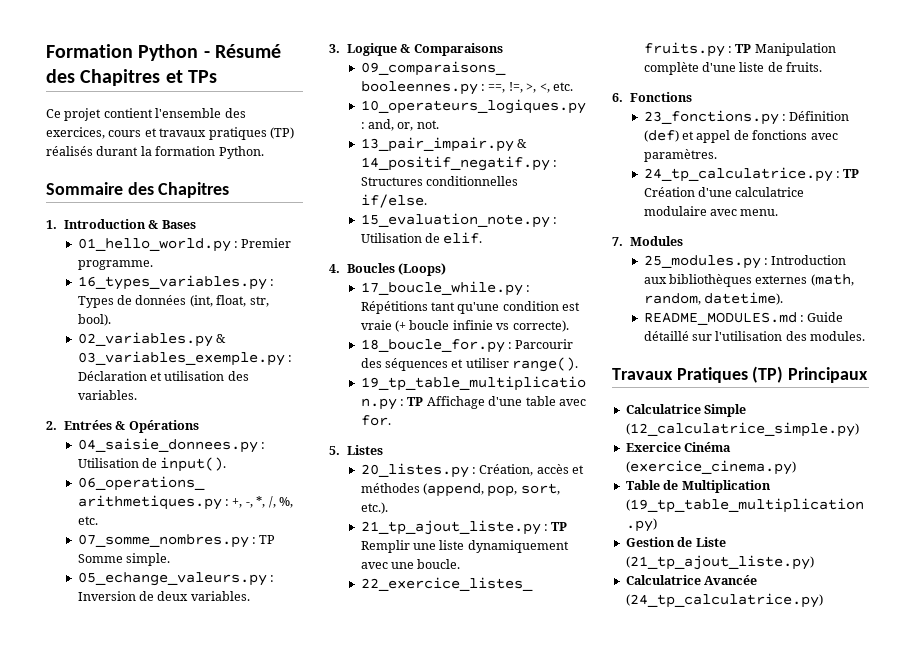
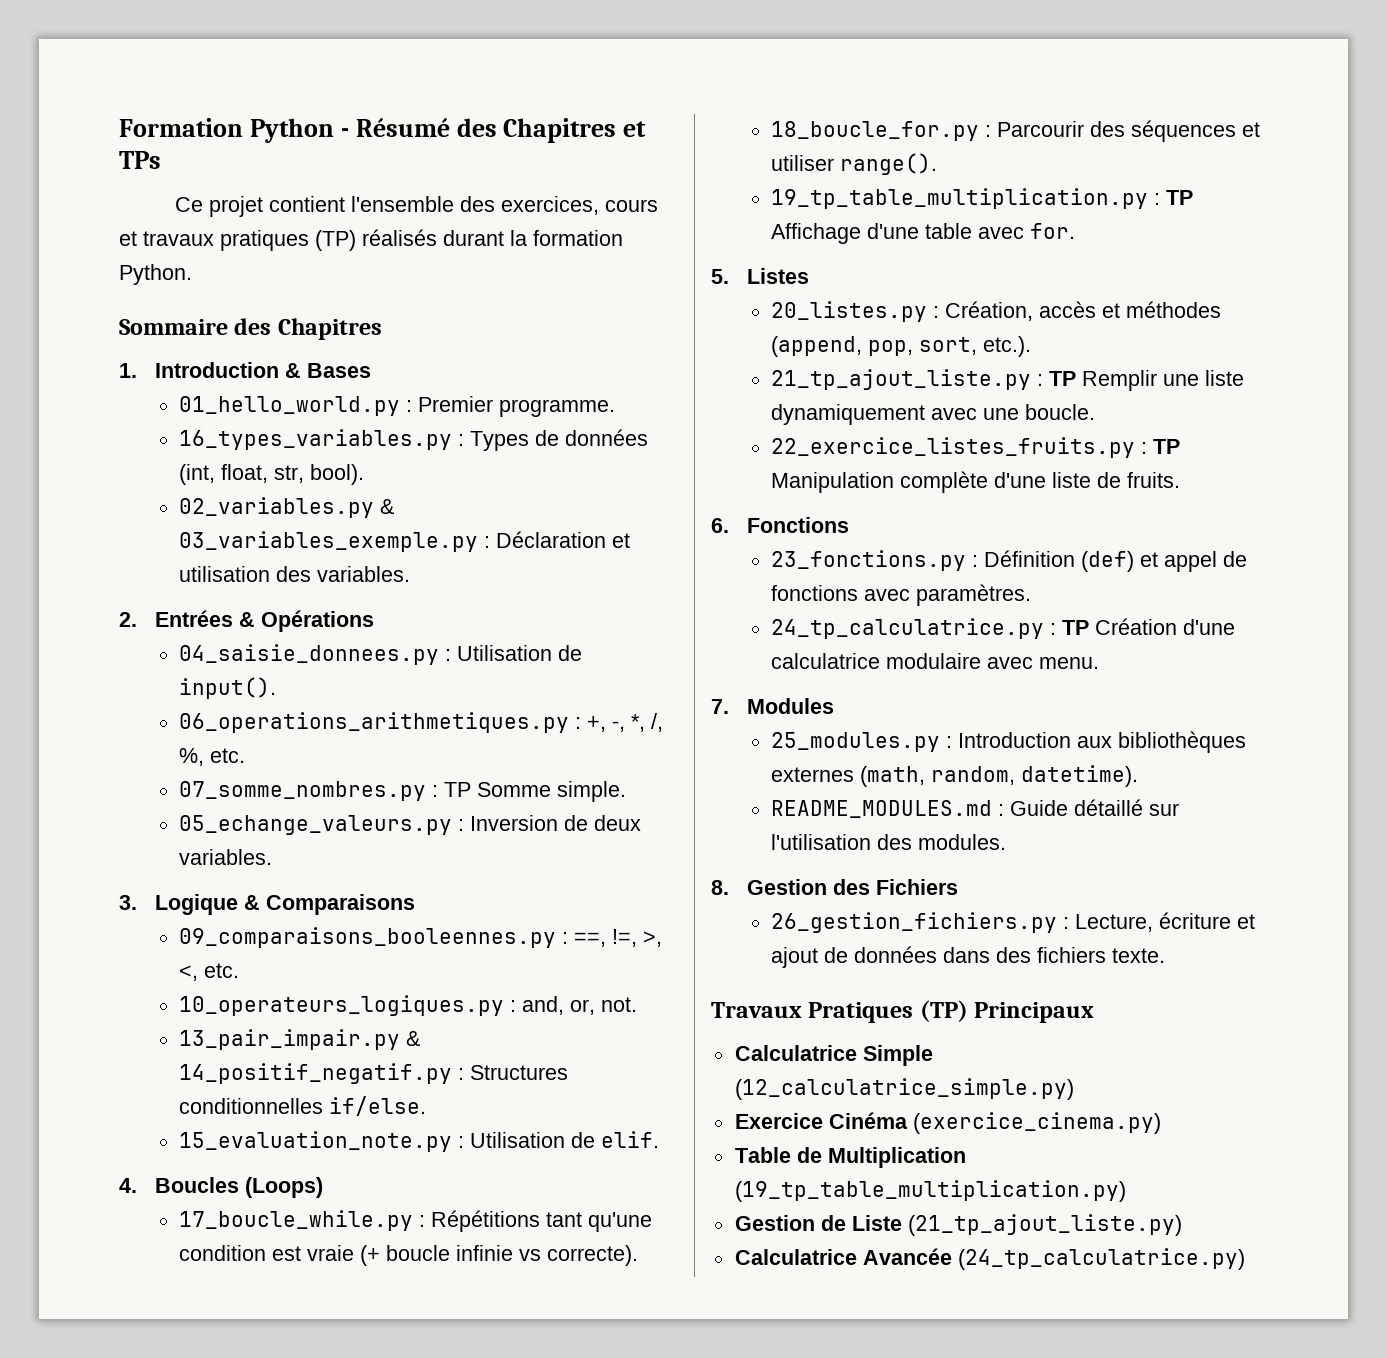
(866, 336) none -> [711,879,959,895] [770,912,1255,933] [770,946,1165,968] // 8. Gestion des Fichiers // 26_gestion_fichiers.py : Lecture, écriture et ajout de données dans des fichiers texte.

